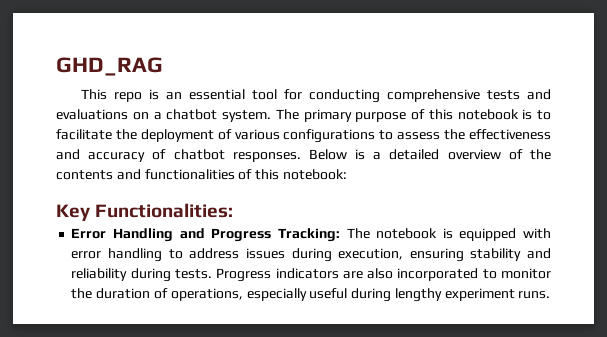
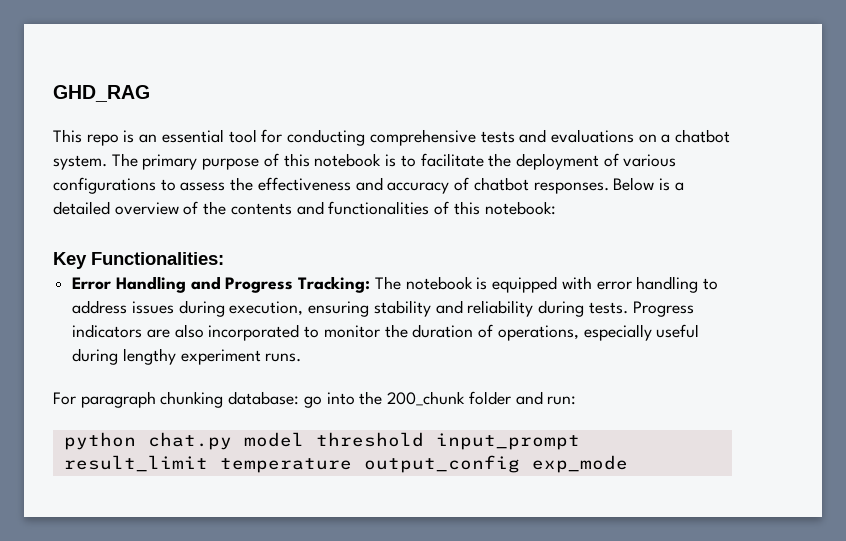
(551, 295) none -> [53,391,577,408] [63,432,580,450] [63,455,628,473] // For paragraph chunking database: go into the 200_chunk folder and run: // python chat.py model threshold input_prompt result_limit temperature output_config exp_mode

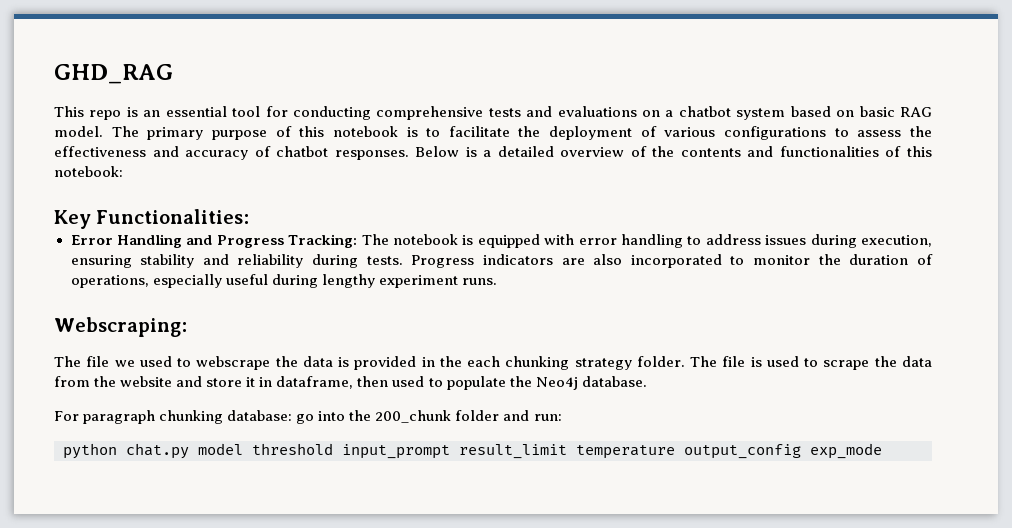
[53,155,107,170] system. -> [736,106,933,120] [54,126,103,137] system based on basic RAG model.
(302, 357) none -> [54,317,187,337] [54,356,932,370] [54,376,647,390] // Webscraping: // The file we used to webscrape the data is provided in the each chunking strategy folder. The file is used to scrape the data from the website and store it in dataframe, then used to populate the Neo4j database.

